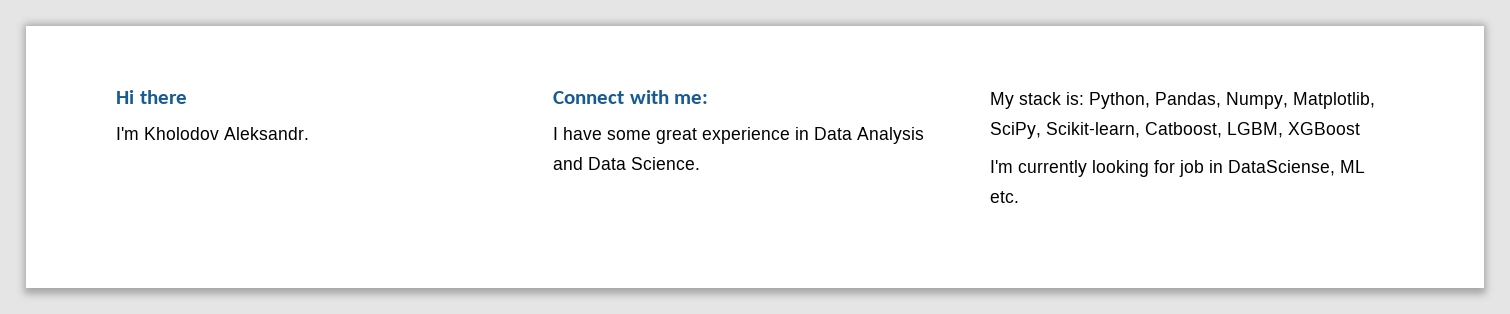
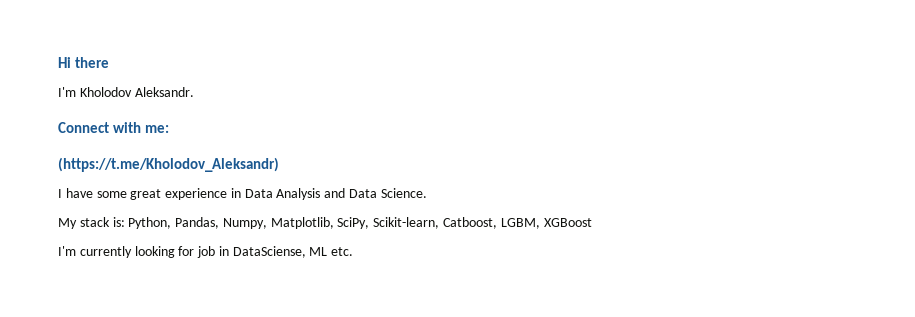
(709, 99) none -> [58,157,279,172] // (https://t.me/Kholodov_Aleksandr)

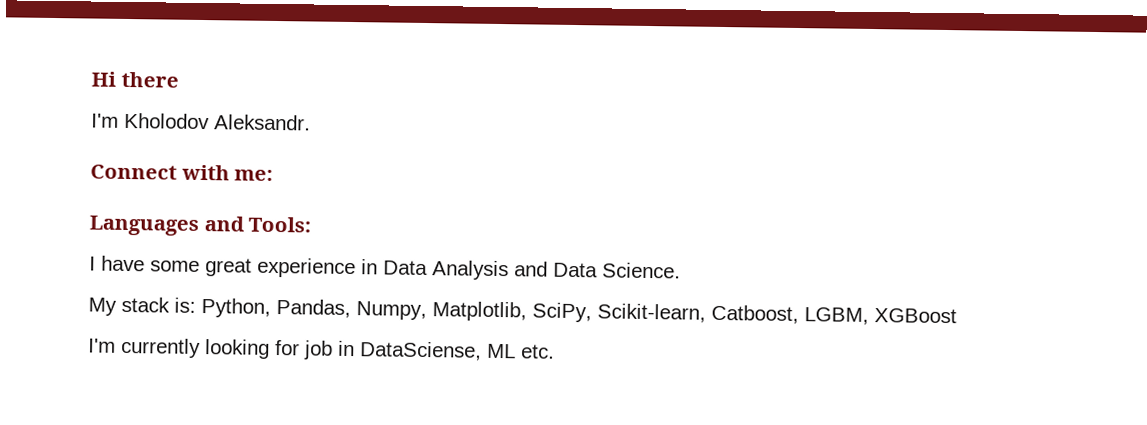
[58,157,279,172] (https://t.me/Kholodov_Aleksandr) -> [89,215,312,236] Languages and Tools:

